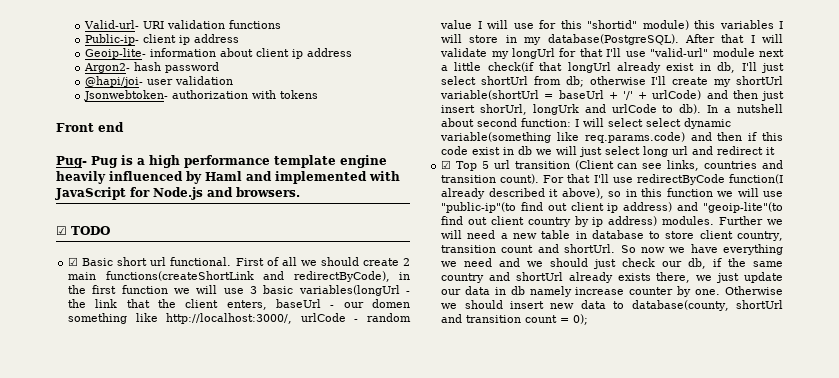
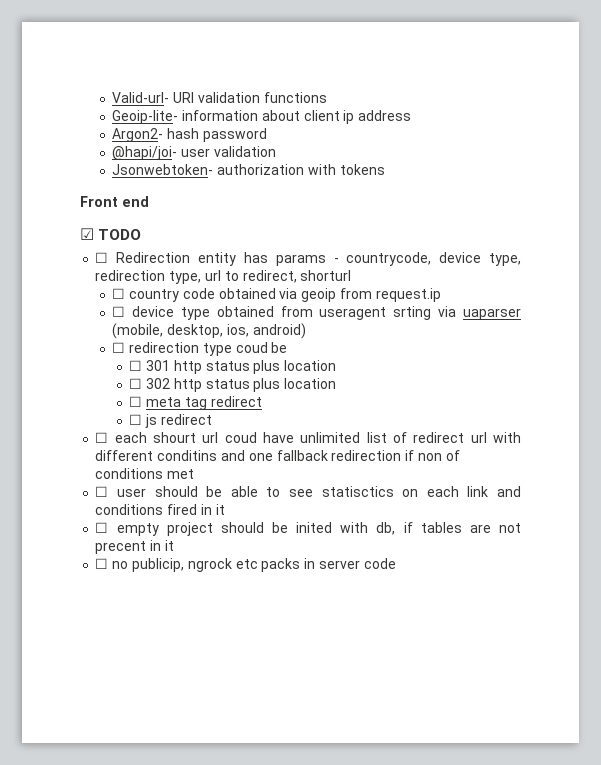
[85,34,240,45] // Public-ip- client ip address -> (327, 97) none
[56,155,387,168] [56,171,400,184] [55,187,300,200] [56,226,110,235] [68,257,410,266] [68,271,410,282] [68,285,410,296] [68,299,410,310] [68,313,411,324] [440,20,783,30] [441,34,783,45] [440,48,784,59] [441,62,784,73] [441,76,783,87] [440,90,784,101] [441,104,783,115] [441,118,732,129] [440,132,783,143] [441,146,776,157] [441,160,783,171] [441,174,783,185] [441,188,783,199] [441,202,783,213] [441,216,783,227] [441,230,784,241] [441,244,783,255] [441,258,783,269] [441,272,783,283] [441,286,783,297] [441,300,783,311] [441,314,589,325] Pug- Pug is a high performance template engine heavily influenced by Haml and implemented with JavaScript for Node.js and browsers. // ☑ TODO // ☑ Basic short url functional. First of all we should create 2 main functions(createShortLink and redirectByCode), in the first function we will use 3 basic variables(longUrl - the link that the client enters, baseUrl - our domen something like http://localhost:3000/, urlCode - random value I will use for this "shortid" module) this variables I will store in my database(PostgreSQL). After that I will validate my longUrl for that I'll use "valid-url" module next a little check(if that longUrl already exist in db, I'll just select shortUrl from db; otherwise I'll create my shortUrl variable(shortUrl = baseUrl + '/' + urlCode) and then just insert shorUrl, longUrk and urlCode to db). In a nutshell about second function: I will select select dynamic variable(something like req.params.code) and then if this code exist in db we will just select long url and redirect it // ☑ Top 5 url transition (Client can see links, countries and transition count). For that I'll use redirectByCode function(I already described it above), so in this function we will use "public-ip"(to find out client ip address) and "geoip-lite"(to find out client country by ip address) modules. Further we will need a new table in database to store client country, transition count and shortUrl. So now we have everything we need and we should just check our db, if the same country and shortUrl already exists there, we just update our data in db namely increase counter by one. Otherwise we should insert new data to database(county, shortUrl and transition count = 0); -> [80,228,142,240] [95,252,521,266] [95,270,352,284] [112,288,441,302] [112,306,521,320] [112,323,306,339] [112,342,288,356] [129,360,337,374] [129,378,337,392] [129,396,262,410] [129,414,212,428] [95,432,521,443] [95,450,460,461] [95,468,195,479] [95,486,521,497] [95,504,225,515] [95,522,521,536] [95,540,174,554] [95,558,396,572] ☑ TODO // ☐ Redirection entity has params - countrycode, device type, redirection type, url to redirect, shorturl // ☐ country code obtained via geoip from request.ip // ☐ device type obtained from useragent srting via uaparser (mobile, desktop, ios, android) // ☐ redirection type coud be // ☐ 301 http status plus location // ☐ 302 http status plus location // ☐ meta tag redirect // ☐ js redirect // ☐ each shourt url coud have unlimited list of redirect url with different conditins and one fallback redirection if non of conditions met // ☐ user should be able to see statisctics on each link and conditions fired in it // ☐ empty project should be inited with db, if tables are not precent in it // ☐ no publicip, ngrock etc packs in server code

